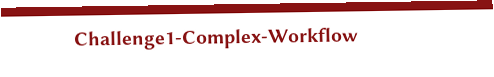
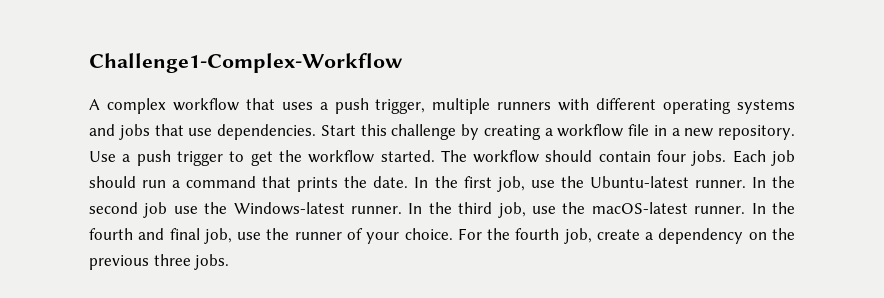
(359, 39) none -> [89,98,795,114] [89,124,795,140] [89,150,795,166] [89,176,795,192] [89,202,795,218] [89,228,796,244] [89,254,230,270] // A complex workflow that uses a push trigger, multiple runners with different operating systems and jobs that use dependencies. Start this challenge by creating a workflow file in a new repository. Use a push trigger to get the workflow started. The workflow should contain four jobs. Each job should run a command that prints the date. In the first job, use the Ubuntu-latest runner. In the second job use the Windows-latest runner. In the third job, use the macOS-latest runner. In the fourth and final job, use the runner of your choice. For the fourth job, create a dependency on the previous three jobs.

